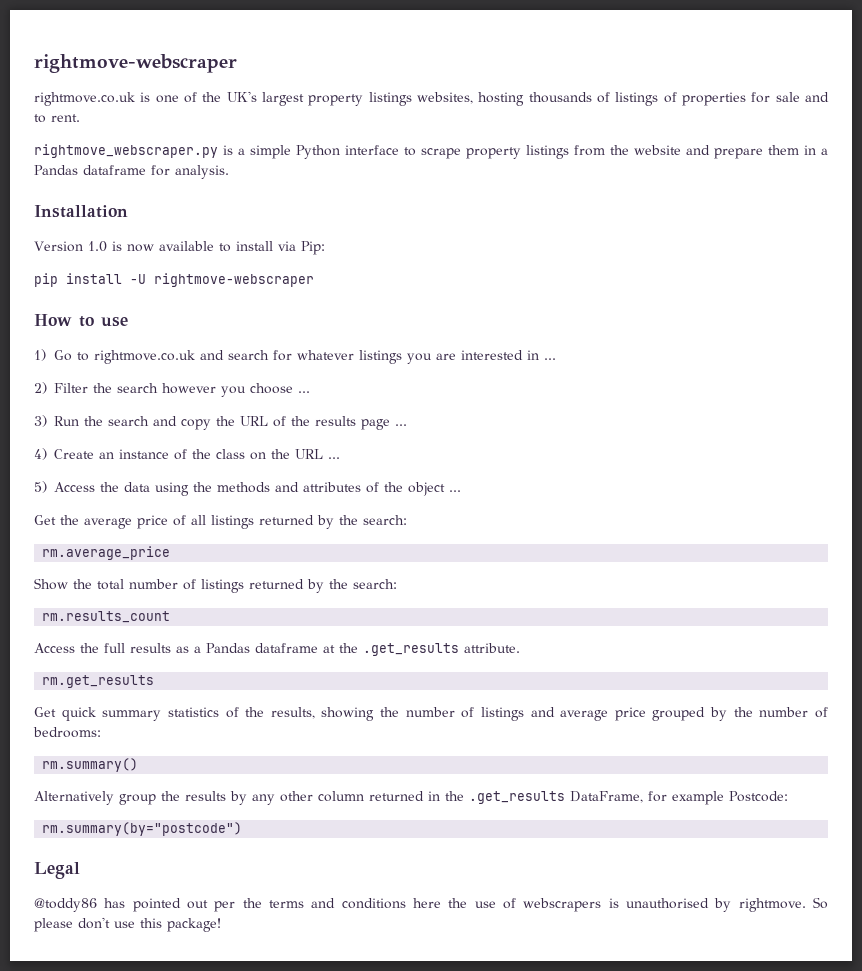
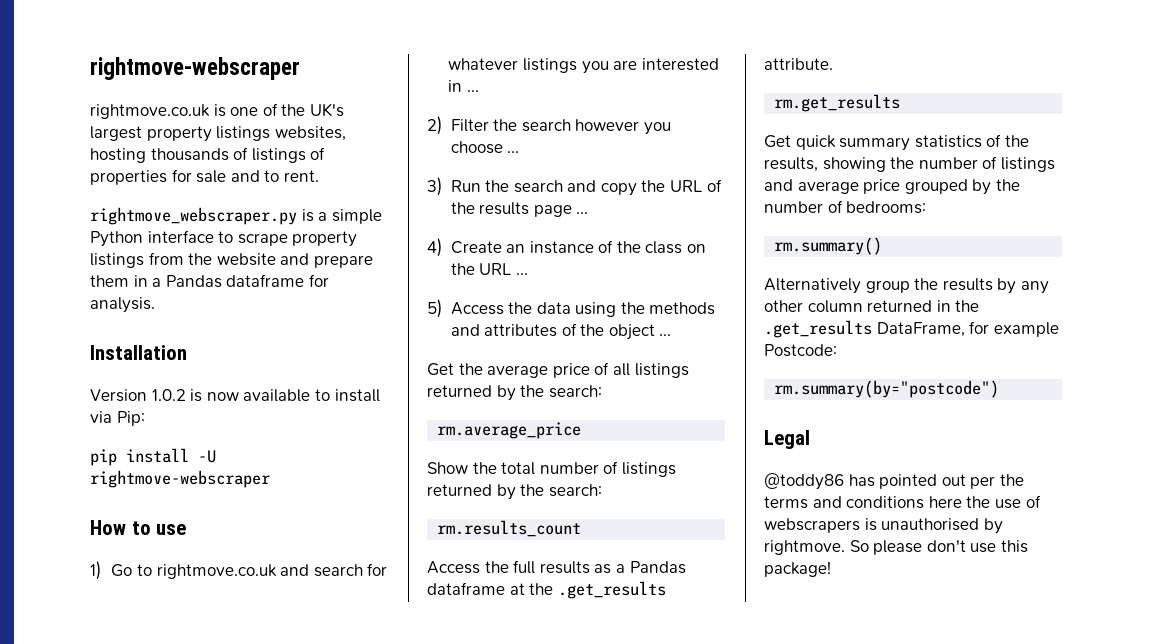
[87,241,107,252] 1.0 -> [151,389,186,401] 1.0.2

